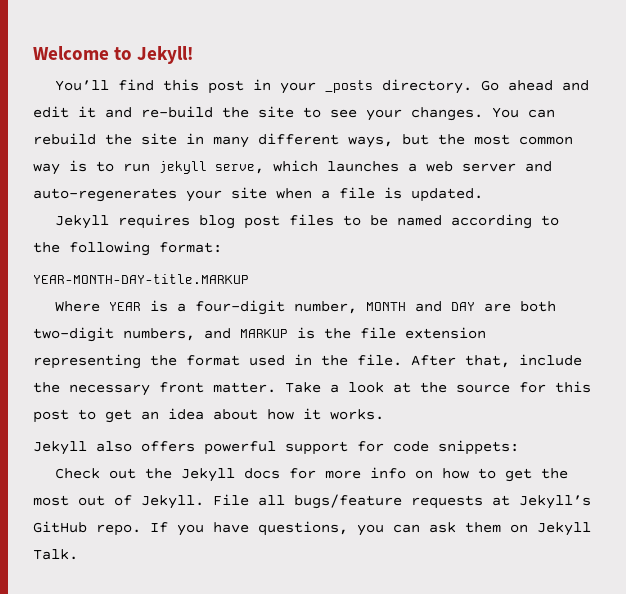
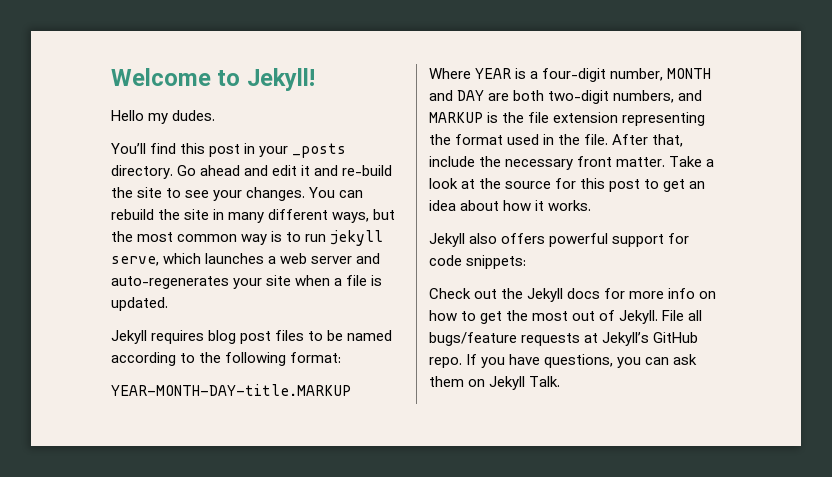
(194, 55) none -> [111,110,216,124] // Hello my dudes.

